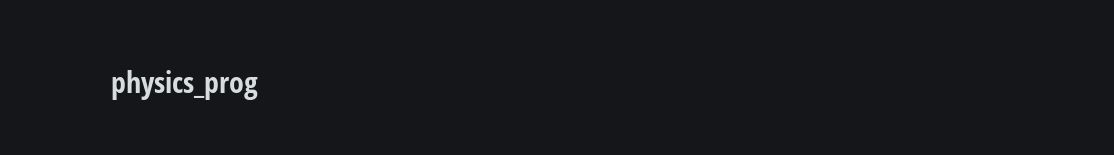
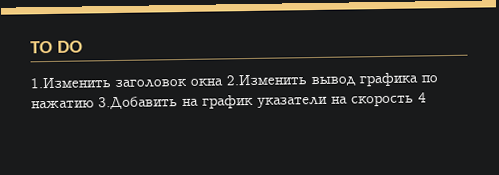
[111,70,258,100] physics_prog -> [30,40,83,54] [30,72,438,89] [31,92,427,110] TO DO // 1.Изменить заголовок окна 2.Изменить вывод графика по нажатию 3.Добавить на график указатели на скорость 4

